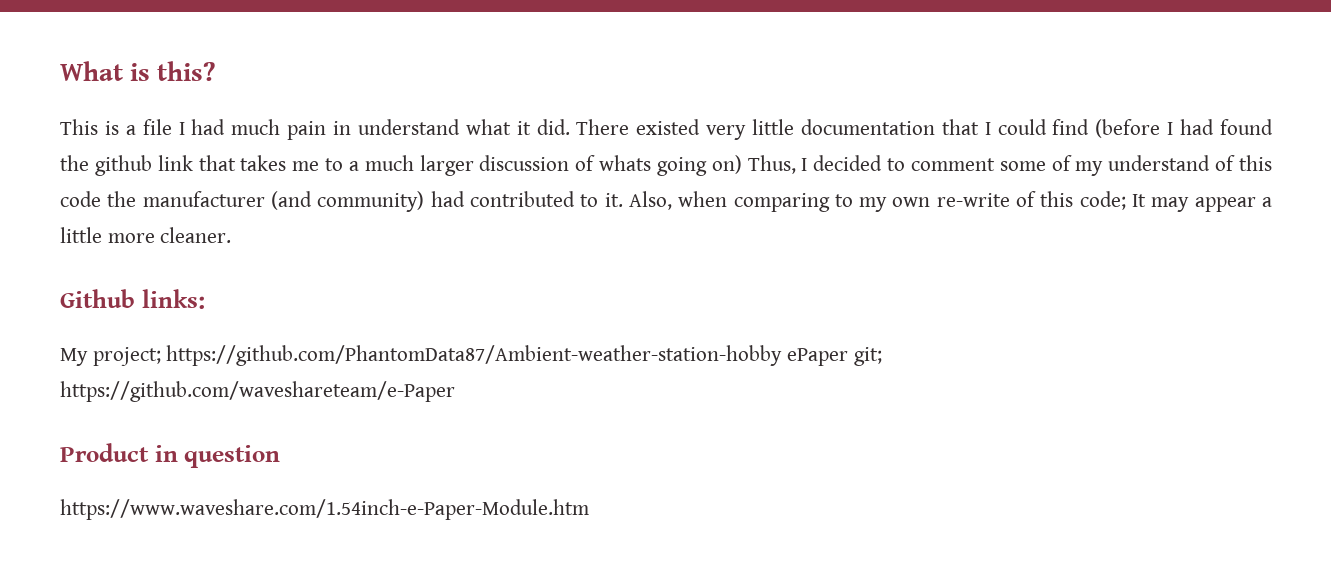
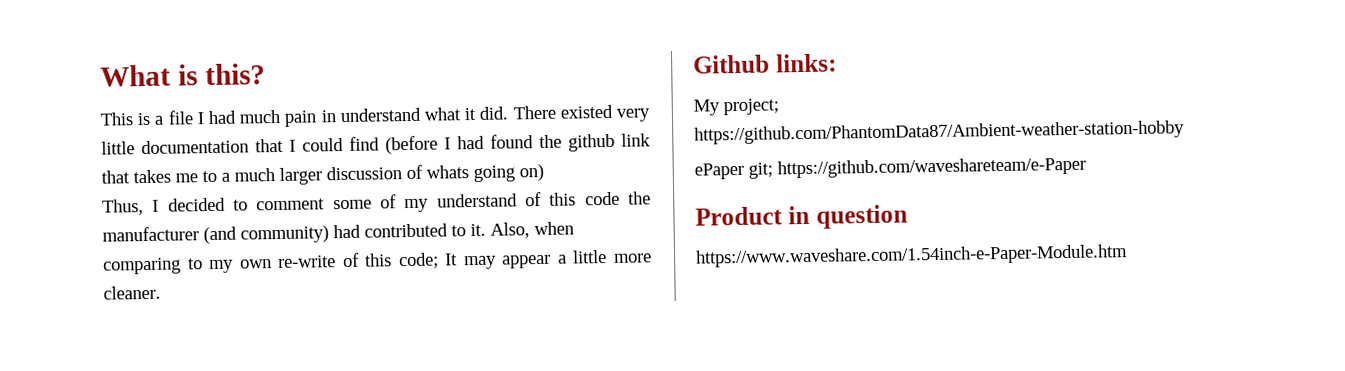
(742, 164) none -> (544, 172) //
(783, 355) none -> (1185, 132) //

